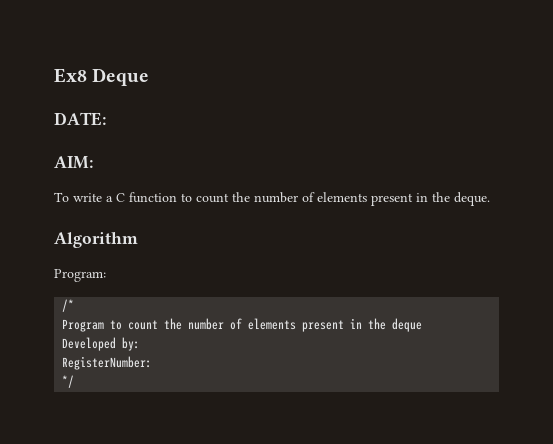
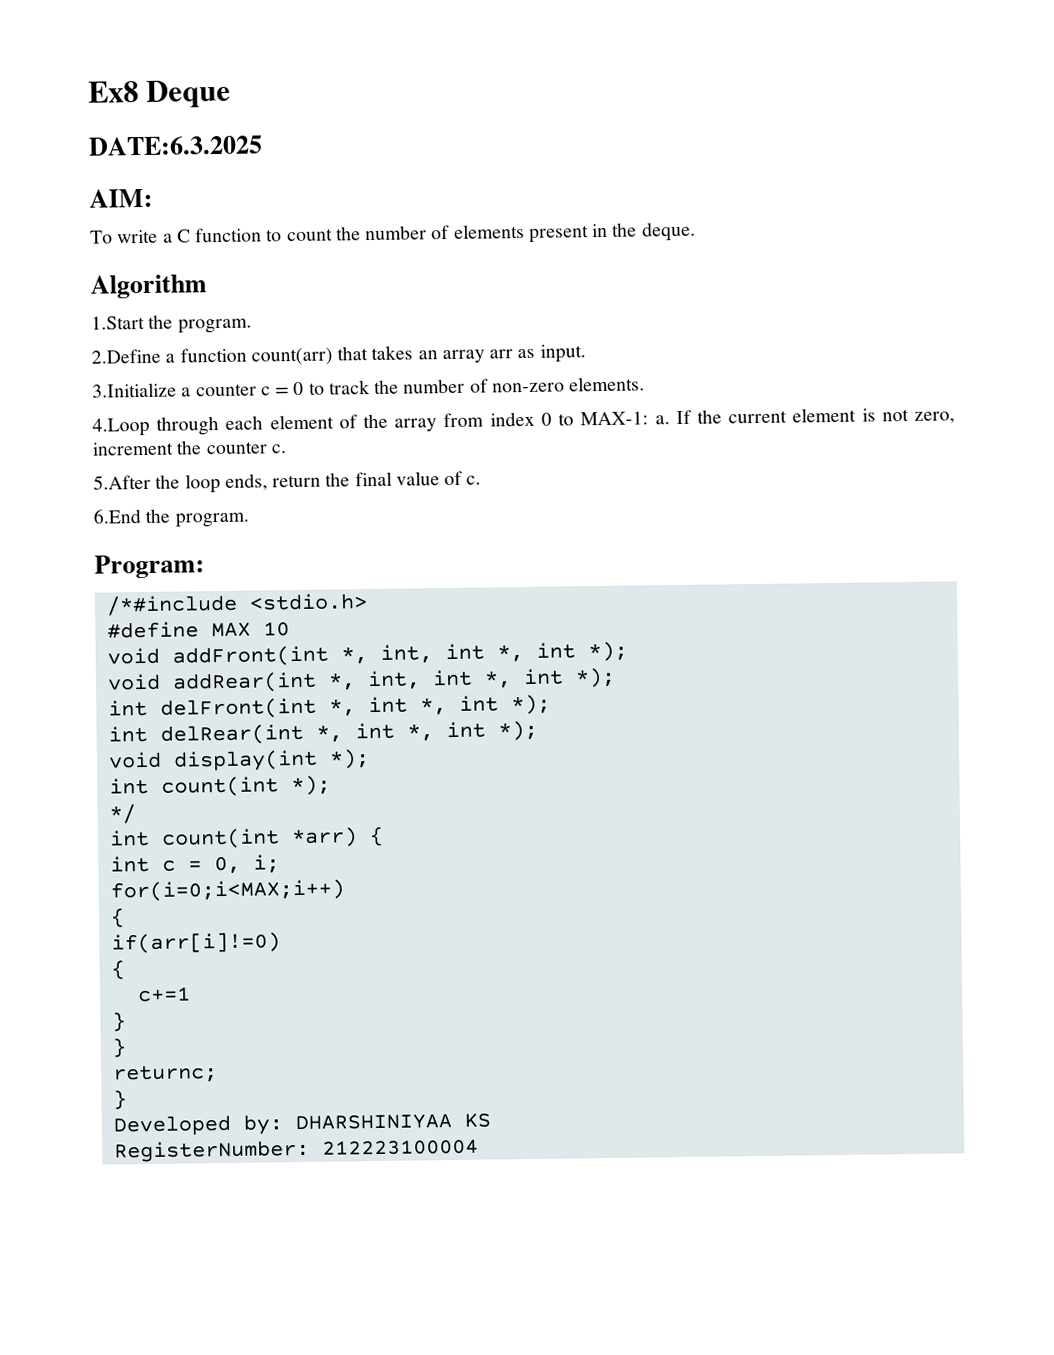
[54,112,106,126] DATE: -> [88,135,263,156] DATE:6.3.2025
[54,269,106,282] [62,299,75,312] [62,318,423,332] Program: // /* // Program to count the number of elements present in the deque -> [91,314,252,334] [91,344,586,366] [92,376,646,398] [92,407,956,437] [92,440,287,456] [93,470,482,494] [93,508,250,528] [94,554,205,579] [105,593,368,616] [106,621,290,639] [106,641,628,667] [106,667,616,693] [107,694,551,719] [107,720,538,745] [107,749,370,772] [108,775,331,797] [108,804,136,824] [108,826,384,849] [109,854,280,875] [109,879,345,902] [109,908,125,928] [110,932,281,954] [110,960,125,980] [137,986,191,1003] [111,1012,126,1032] [111,1038,126,1058] [112,1065,218,1084] [112,1090,127,1110] 1.Start the program. // 2.Define a function count(arr) that takes an array arr as input. // 3.Initialize a counter c = 0 to track the number of non-zero elements. // 4.Loop through each element of the array from index 0 to MAX-1: a. If the current element is not zero, increment the counter c. // 5.After the loop ends, return the final value of c. // 6.End the program. // Program: // /*#include <stdio.h> // #define MAX 10 // void addFront(int *, int, int *, int *); // void addRear(int *, int, int *, int *); // int delFront(int *, int *, int *); // int delRear(int *, int *, int *); // void display(int *); // int count(int *); // */ // int count(int *arr) { // int c = 0, i; // for(i=0;i<MAX;i++) // { // if(arr[i]!=0) // { // c+=1 // } // } // returnc; // }
(141, 344) none -> [294,1112,491,1131] DHARSHINIYAA KS
[62,375,75,388] // */ -> [321,1138,479,1156] 212223100004

